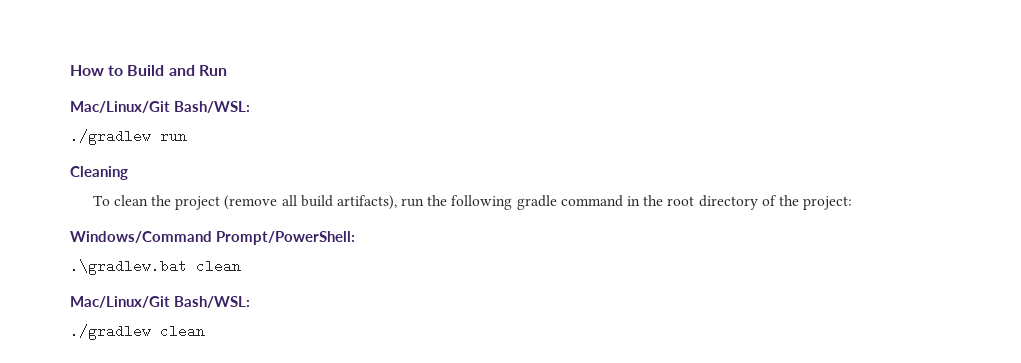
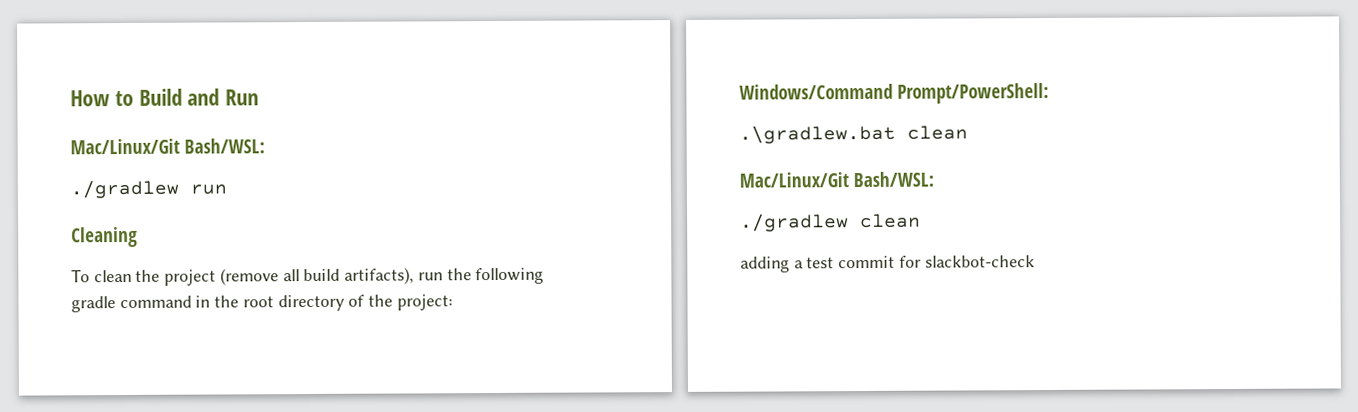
(205, 331) none -> [740,255,1035,273] // adding a test commit for slackbot-check

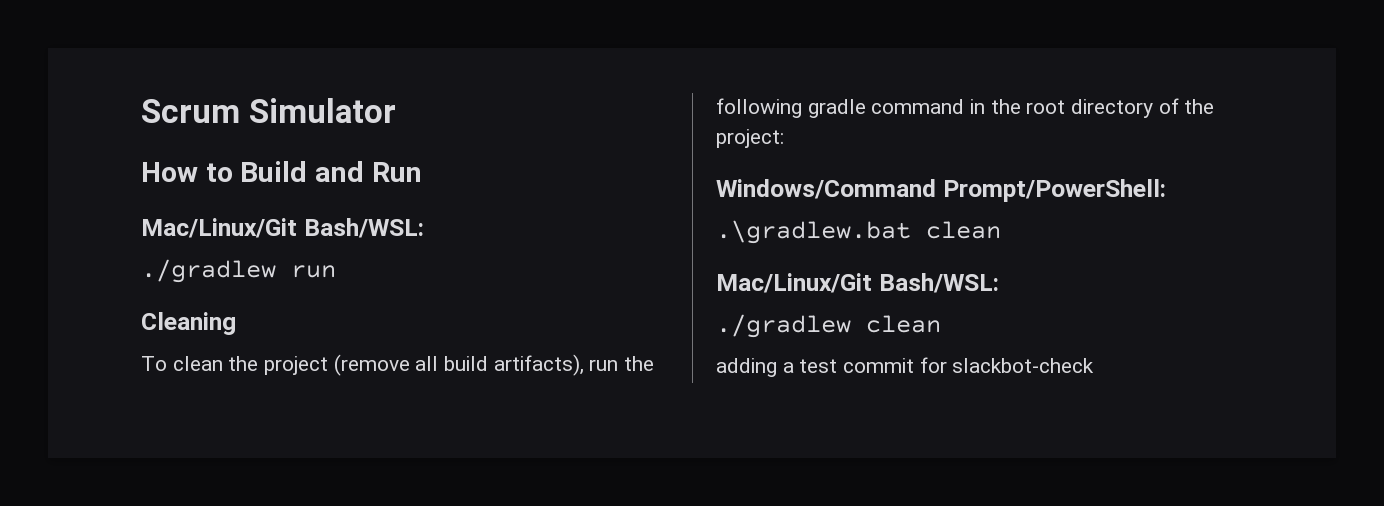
(70, 98) none -> [141,98,396,123] Scrum Simulator //

